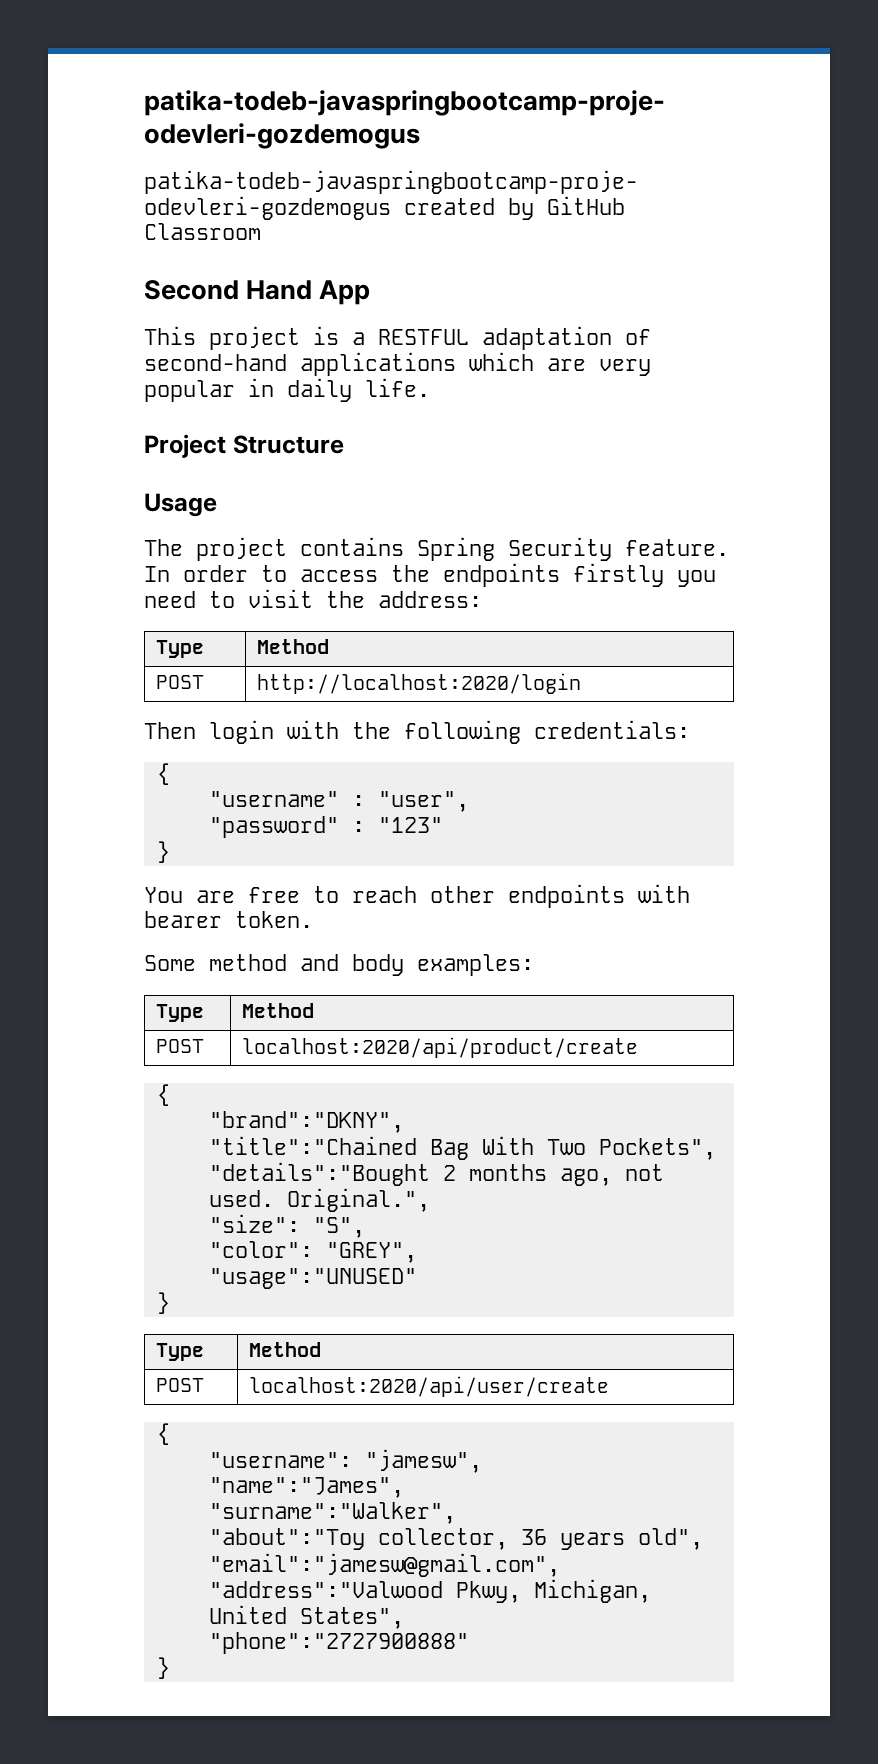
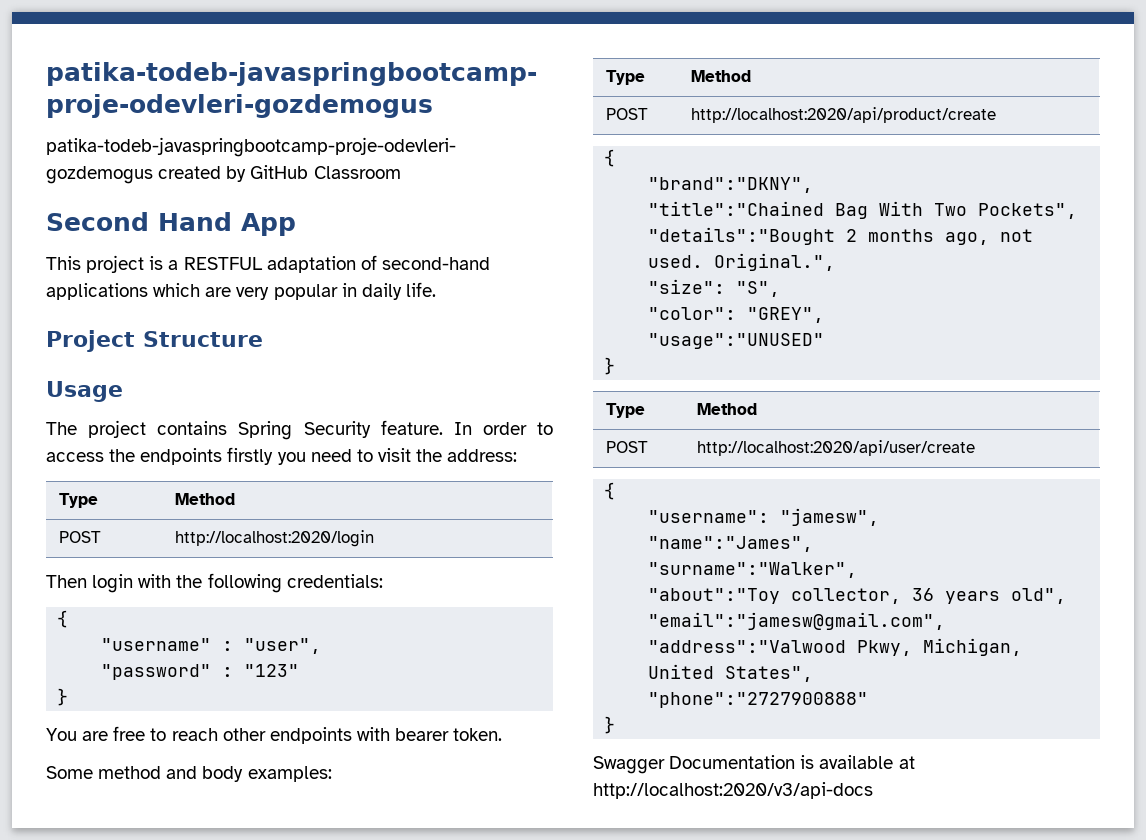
[241,1037,638,1058] localhost:2020/api/product/create -> [690,107,996,123] http://localhost:2020/api/product/create
[248,1376,609,1397] localhost:2020/api/user/create -> [696,440,975,456] http://localhost:2020/api/user/create
(170, 1668) none -> [593,755,915,774] [593,782,873,799] // Swagger Documentation is available at http://localhost:2020/v3/api-docs

